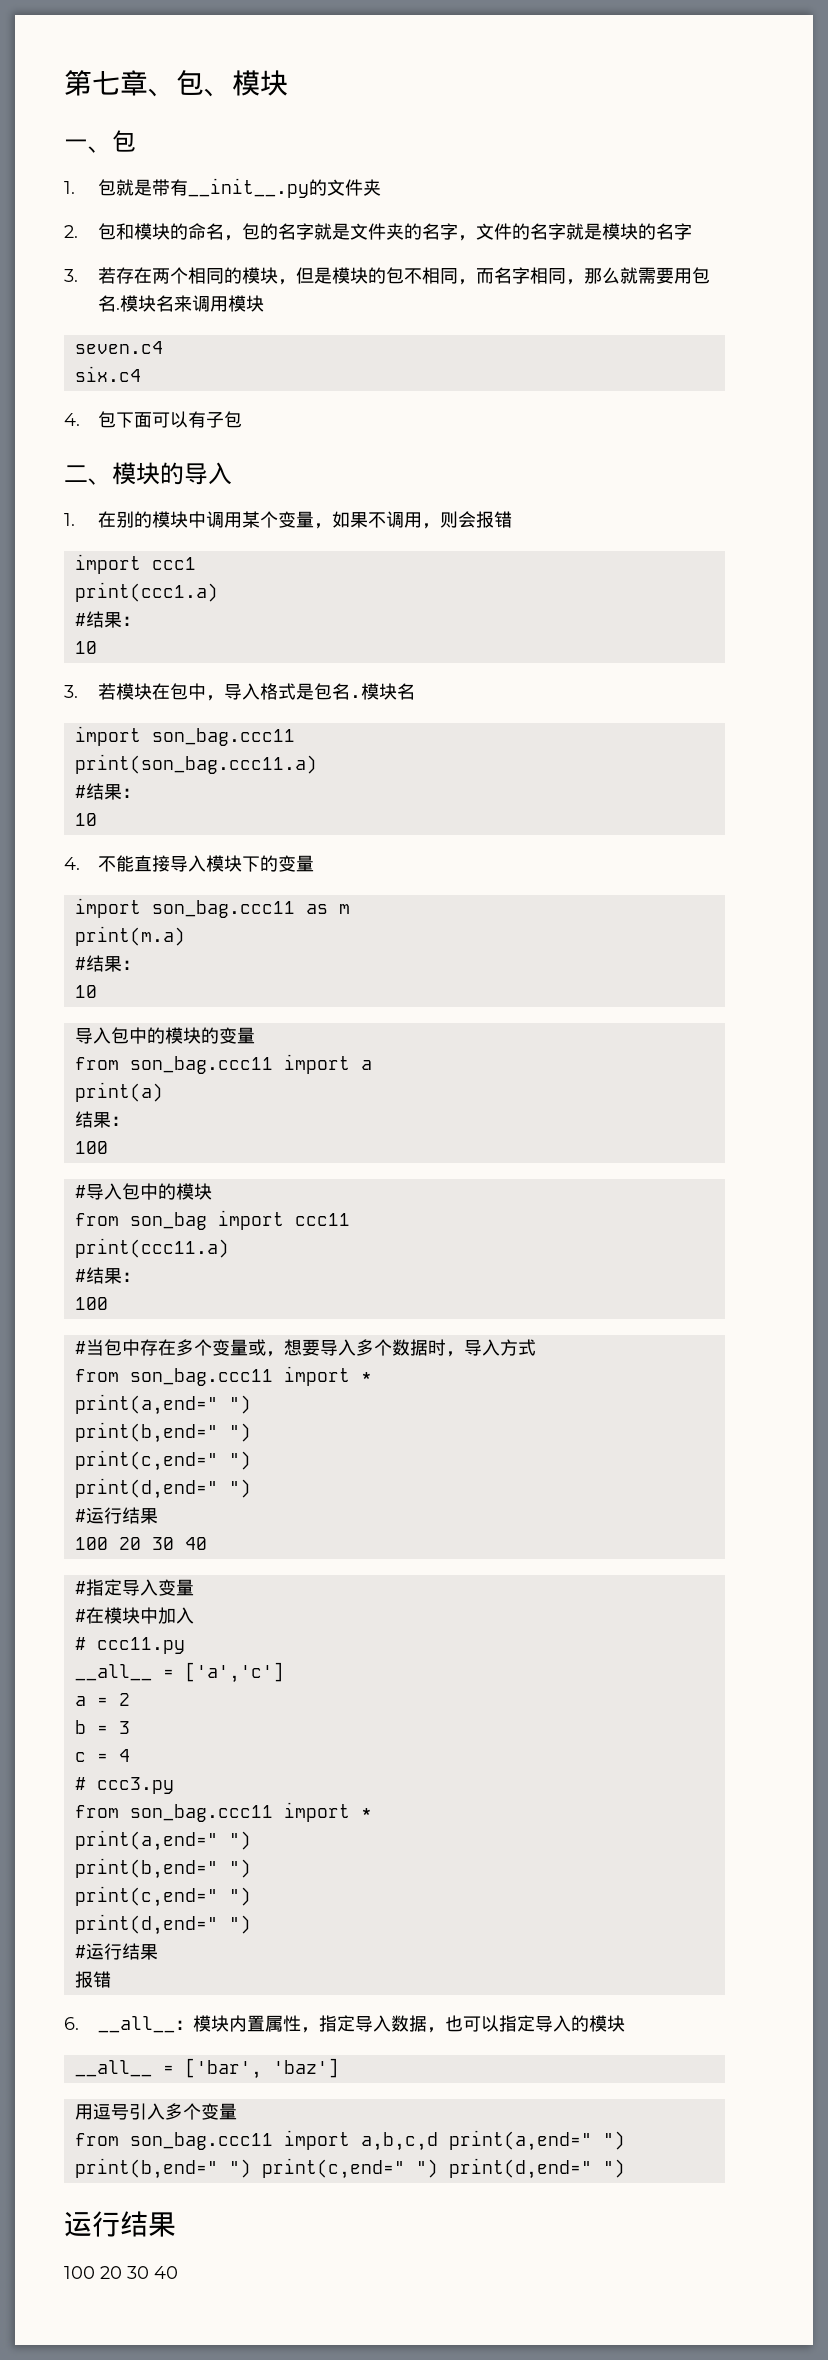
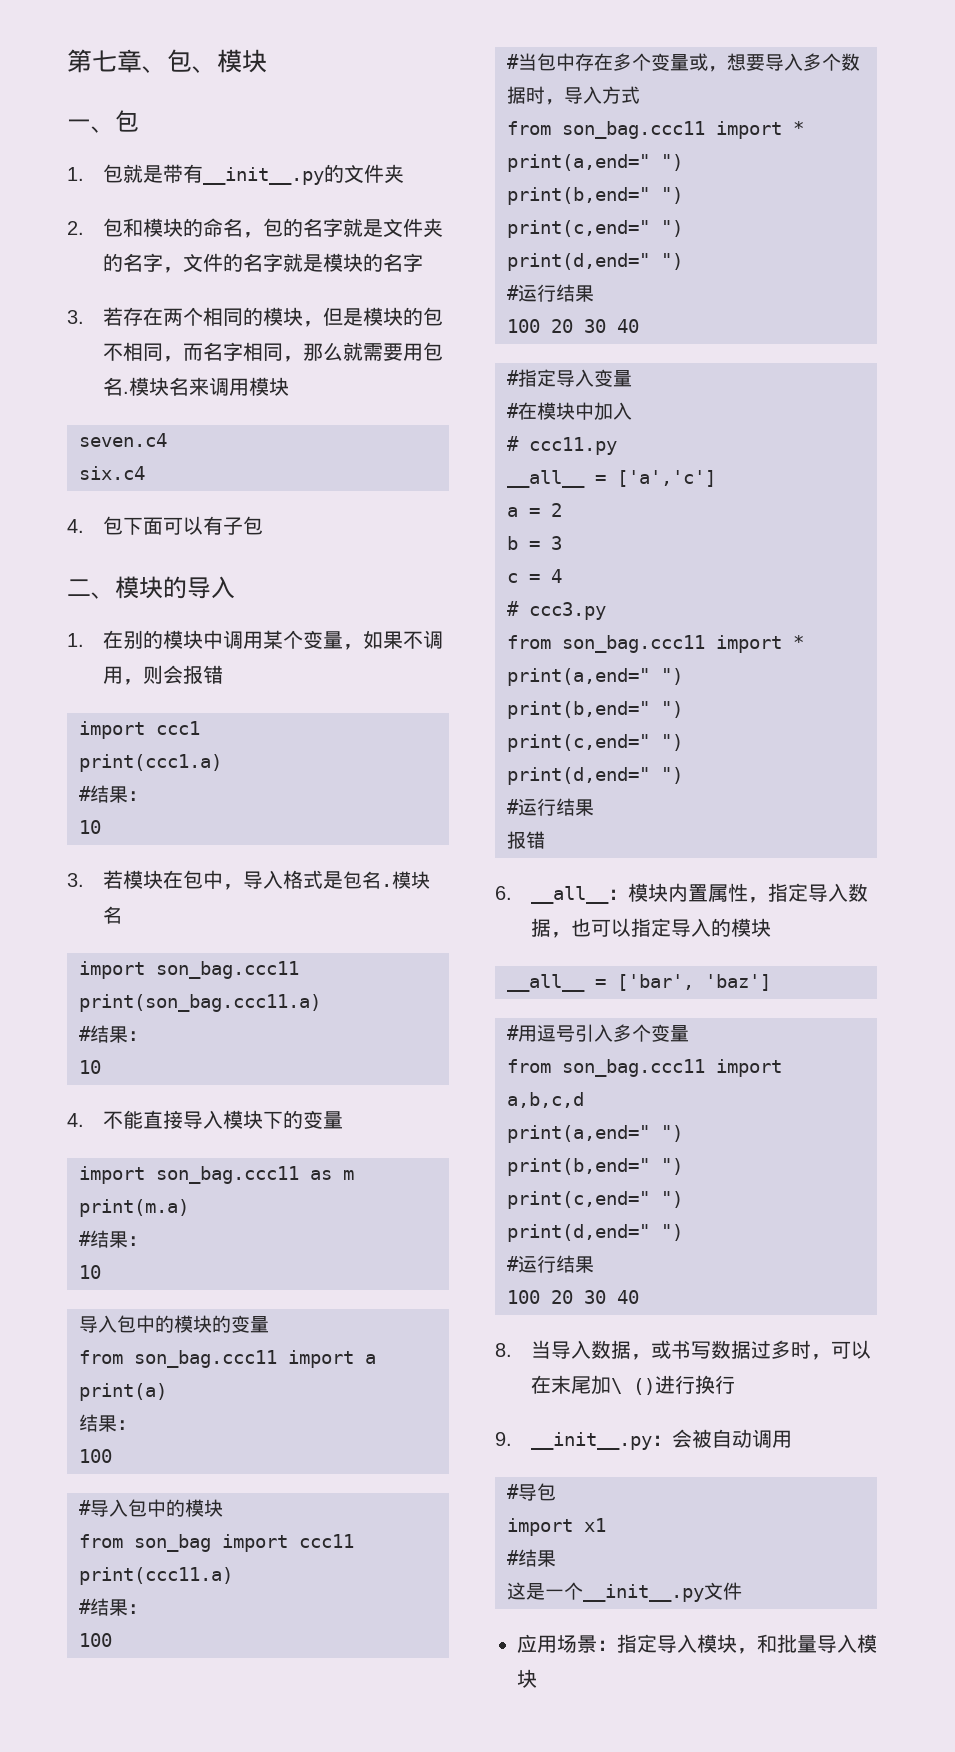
(339, 2068) none -> [507,1025,519,1040] #
[448,2130,625,2151] [74,2158,625,2179] [64,2211,176,2237] [64,2266,178,2279] print(a,end=" ") print(b,end=" ") print(c,end=" ") print(d,end=" ") // 运行结果 // 100 20 30 40 -> [507,1125,683,1143] [507,1158,683,1176] [507,1191,683,1209] [507,1224,683,1242] [507,1255,594,1273] [507,1290,639,1304] [495,1340,872,1360] [531,1375,736,1395] [495,1429,793,1450] [507,1483,556,1501] [507,1518,606,1536] [507,1549,556,1567] [507,1582,742,1602] [517,1634,877,1654] [517,1669,537,1688] // print(a,end=" ") // print(b,end=" ") // print(c,end=" ") // print(d,end=" ") // #运行结果 // 100 20 30 40 // 8.当导入数据，或书写数据过多时，可以在末尾加\ ()进行换行 // 9. __init__.py：会被自动调用 // #导包 // import x1 // #结果 // 这是一个__init__.py文件 // 应用场景：指定导入模块，和批量导入模块

